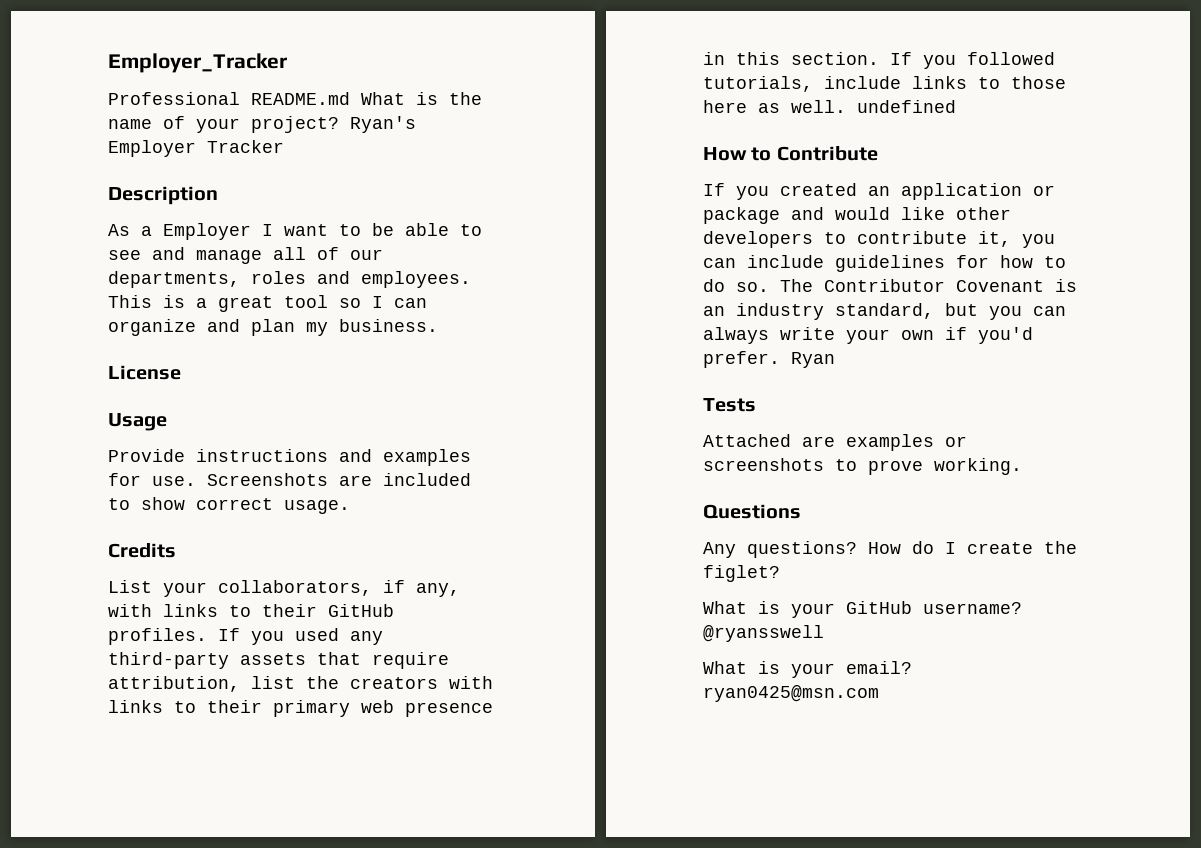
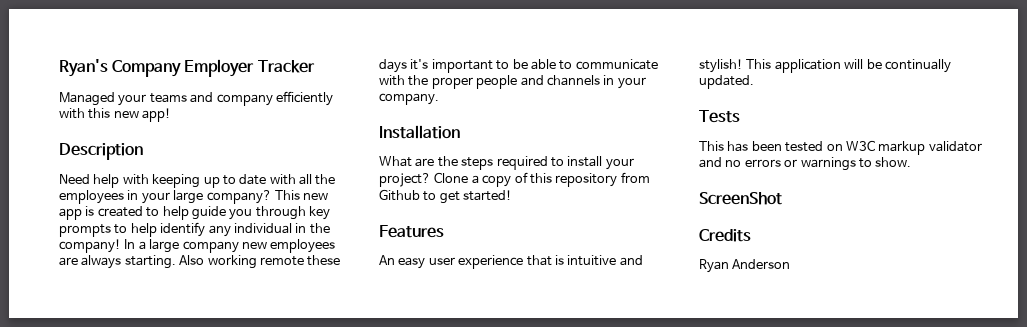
[108,53,287,73] [108,92,482,105] [108,116,416,133] [108,140,284,157] [108,186,218,205] [108,223,482,240] [108,247,383,264] [108,271,471,288] [108,295,427,312] [108,319,438,336] [108,365,181,380] [108,413,167,431] [108,449,471,466] [108,473,471,486] [108,497,350,514] [108,543,176,558] [108,580,460,597] [108,604,394,617] [108,628,383,645] [108,652,449,669] [108,676,493,692] [108,700,493,717] [703,52,1055,69] [703,76,1066,92] [703,100,956,113] [703,146,878,161] [703,183,1055,200] [703,207,1011,224] [703,231,1055,248] [703,255,1066,272] [703,279,1077,292] [703,303,1066,320] [703,327,1033,344] [703,351,835,368] [703,398,756,412] [703,434,967,451] [703,458,1022,475] [703,504,801,519] [703,541,1077,558] [703,565,780,582] [703,601,1022,618] [703,625,824,642] [703,661,912,678] [703,685,879,702] Employer_Tracker // Professional README.md What is the name of your project? Ryan's Employer Tracker // Description // As a Employer I want to be able to see and manage all of our departments, roles and employees. This is a great tool so I can organize and plan my business. // License // Usage // Provide instructions and examples for use. Screenshots are included to show correct usage. // Credits // List your collaborators, if any, with links to their GitHub profiles. If you used any third-party assets that require attribution, list the creators with links to their primary web presence in this section. If you followed tutorials, include links to those here as well. undefined // How to Contribute // If you created an application or package and would like other developers to contribute it, you can include guidelines for how to do so. The Contributor Covenant is an industry standard, but you can always write your own if you'd prefer. Ryan // Tests // Attached are examples or screenshots to prove working. // Questions // Any questions? How do I create the figlet? // What is your GitHub username? @ryansswell // What is your email? ryan0425@msn.com -> [59,59,315,77] [59,91,333,106] [59,108,172,122] [59,143,143,160] [59,174,336,188] [59,190,329,204] [59,206,330,220] [59,222,330,237] [59,239,336,253] [59,255,341,269] [379,59,658,73] [379,75,646,89] [379,93,439,105] [379,125,460,139] [379,156,634,170] [379,172,650,187] [379,189,513,204] [379,225,444,238] [379,255,643,269] [699,59,951,73] [699,75,754,89] [699,110,740,123] [699,140,982,155] [699,157,912,171] [699,192,782,205] [699,229,751,242] [699,259,791,273] Ryan's Company Employer Tracker // Managed your teams and company efficiently with this new app! // Description // Need help with keeping up to date with all the employees in your large company? This new app is created to help guide you through key prompts to help identify any individual in the company! In a large company new employees are always starting. Also working remote these days it's important to be able to communicate with the proper people and channels in your company. // Installation // What are the steps required to install your project? Clone a copy of this repository from Github to get started! // Features // An easy user experience that is intuitive and stylish! This application will be continually updated. // Tests // This has been tested on W3C markup validator and no errors or warnings to show. // ScreenShot // Credits // Ryan Anderson

